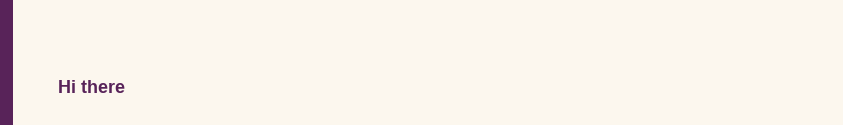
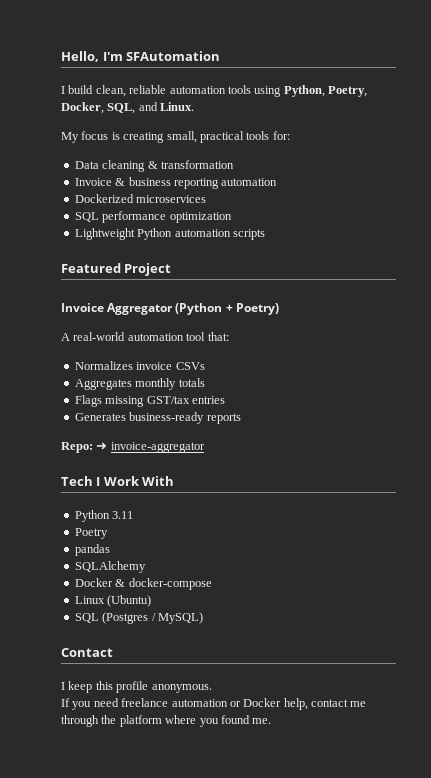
[58,80,125,93] Hi there -> [61,51,221,62] [61,85,367,97] [61,102,195,114] [61,131,290,143] [74,160,234,172] [74,177,278,189] [74,194,207,203] [74,211,232,223] [74,228,265,240] [61,263,172,276] [61,303,279,315] [61,332,229,341] [74,361,205,370] [74,378,205,390] [74,395,225,407] [74,412,241,424] [61,442,205,453] [61,476,175,486] [74,510,134,522] [74,528,108,539] [74,544,110,556] [74,561,146,573] [74,578,212,590] [74,595,152,607] [74,612,203,624] [61,648,113,657] [61,681,212,693] [61,698,367,710] [61,715,272,727] Hello, I'm SFAutomation // I build clean, reliable automation tools using Python, Poetry, Docker, SQL, and Linux. // My focus is creating small, practical tools for: // Data cleaning & transformation // Invoice & business reporting automation // Dockerized microservices // SQL performance optimization // Lightweight Python automation scripts // Featured Project // Invoice Aggregator (Python + Poetry) // A real-world automation tool that: // Normalizes invoice CSVs // Aggregates monthly totals // Flags missing GST/tax entries // Generates business-ready reports // Repo: ➜ invoice-aggregator // Tech I Work With // Python 3.11 // Poetry // pandas // SQLAlchemy // Docker & docker-compose // Linux (Ubuntu) // SQL (Postgres / MySQL) // Contact // I keep this profile anonymous. // If you need freelance automation or Docker help, contact me through the platform where you found me.

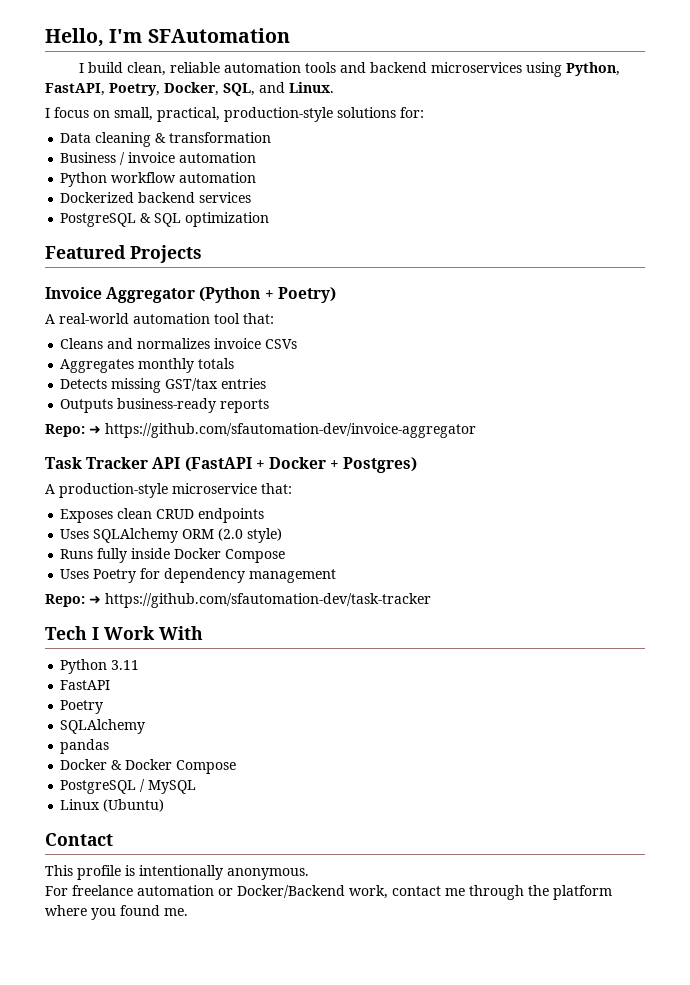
(251, 89) none -> [339,62,522,73] and backend microservices
(325, 91) none -> [45,83,105,96] FastAPI,
[61,131,270,143] My focus is creating small, practical tools -> [45,107,396,122] I focus on small, practical, production-style solutions
[74,177,278,189] [74,194,207,203] [74,211,232,223] [74,228,265,240] Invoice & business reporting automation // Dockerized microservices // SQL performance optimization // Lightweight Python automation scripts -> [60,152,257,165] [60,172,257,187] [60,192,252,203] [60,212,270,227] Business / invoice automation // Python workflow automation // Dockerized backend services // PostgreSQL & SQL optimization
[124,263,172,276] Project -> [130,245,202,263] Projects
[74,361,133,370] Normalizes -> [60,338,211,349] Cleans and normalizes
[74,395,102,407] Flags -> [60,379,108,389] Detects
[74,413,126,421] Generates -> [60,399,114,413] Outputs
[110,442,205,453] invoice-aggregator -> [105,423,476,438] [45,457,418,473] [45,483,292,498] [60,508,265,523] [60,528,283,543] [60,548,286,563] [60,568,337,583] [45,593,431,608] https://github.com/sfautomation-dev/invoice-aggregator // Task Tracker API (FastAPI + Docker + Postgres) // A production-style microservice that: // Exposes clean CRUD endpoints // Uses SQLAlchemy ORM (2.0 style) // Runs fully inside Docker Compose // Uses Poetry for dependency management // Repo: ➜ https://github.com/sfautomation-dev/task-tracker
[74,528,108,539] // Poetry -> [60,680,111,690] [60,700,104,714] [60,719,146,734] // FastAPI // Poetry // SQLAlchemy
[74,561,146,573] // SQLAlchemy -> (110, 746) none
[128,578,212,590] [74,595,152,607] [74,612,203,624] [61,648,113,657] [61,681,212,693] [61,698,119,710] docker-compose // Linux (Ubuntu) // SQL (Postgres / MySQL) // Contact // I keep this profile anonymous. // If you need -> [125,759,237,774] [60,779,197,794] [60,799,165,812] [45,833,113,846] [45,865,309,880] [45,886,68,896] Docker Compose // PostgreSQL / MySQL // Linux (Ubuntu) // Contact // This profile is intentionally anonymous. // For
[243,698,308,710] Docker help, -> [237,885,388,899] Docker/Backend work,

